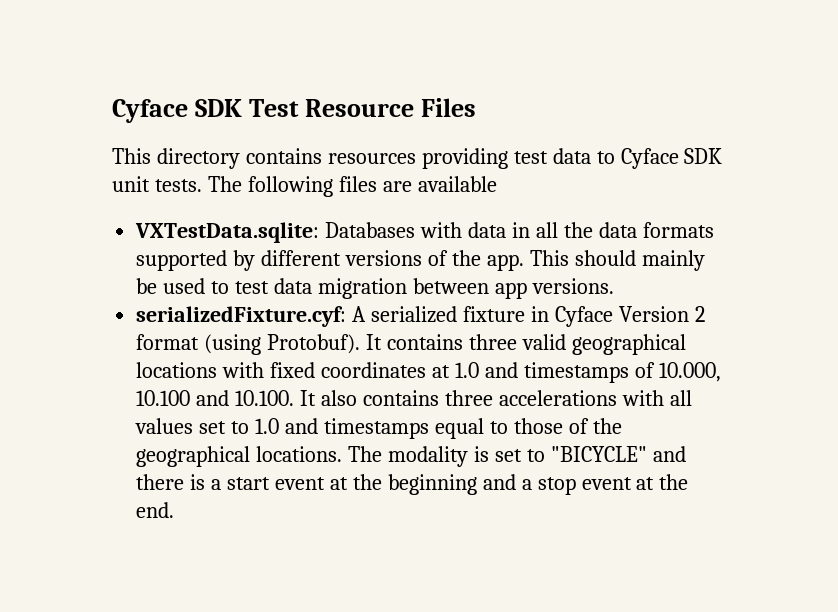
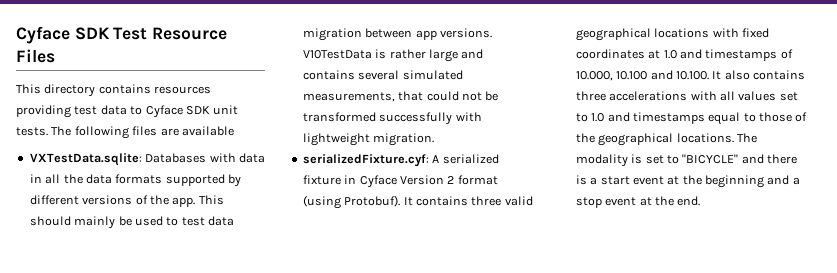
(614, 286) none -> [302,49,484,62] [302,70,463,80] [302,91,499,102] [302,112,482,125] [302,133,435,146] V10TestData is rather large and contains several simulated measurements, that could not be transformed successfully with lightweight migration.

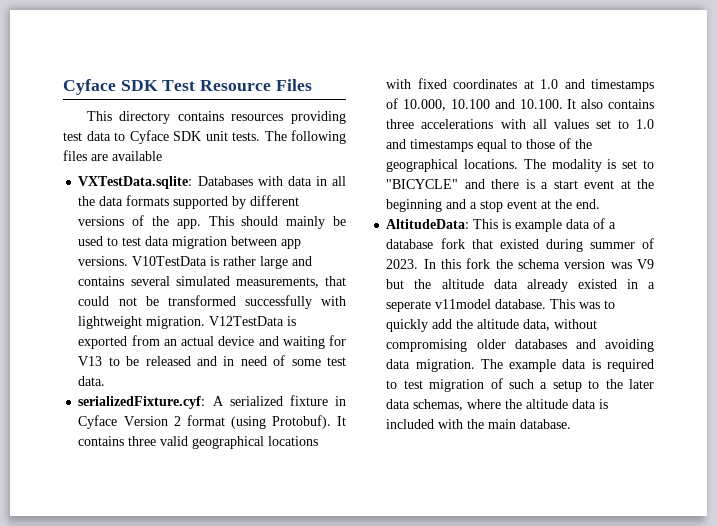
(435, 139) none -> [209,316,297,326] [78,335,347,349] [78,355,346,366] [78,376,106,386] V12TestData is exported from an actual device and waiting for V13 to be released and in need of some test data.
(701, 201) none -> [386,218,617,232] [386,238,654,252] [386,258,654,269] [386,279,655,292] [386,299,616,312] [386,319,598,332] [386,339,654,352] [386,359,654,372] [386,378,654,392] [386,399,609,411] [386,419,572,429] // AltitudeData: This is example data of a database fork that existed during summer of 2023. In this fork the schema version was V9 but the altitude data already existed in a seperate v11model database. This was to quickly add the altitude data, without compromising older databases and avoiding data migration. The example data is required to test migration of such a setup to the later data schemas, where the altitude data is included with the main database.

